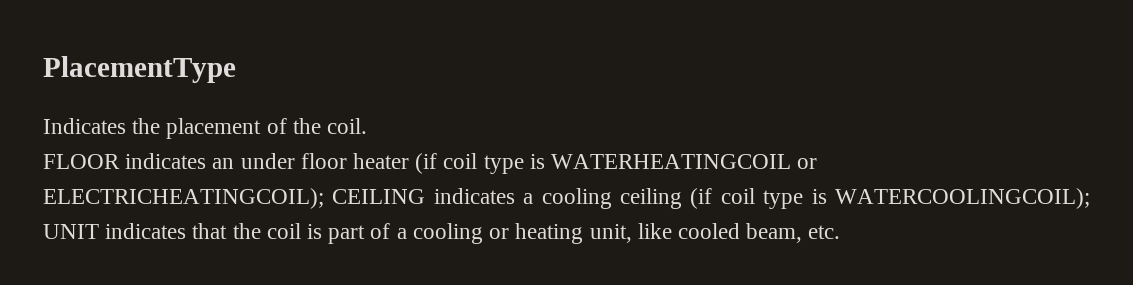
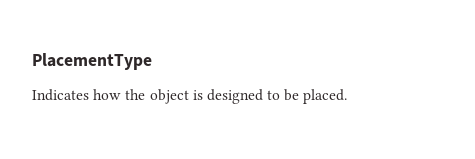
[132,118,368,139] [43,153,818,174] [43,188,1090,209] [43,223,841,244] the placement of the coil. // FLOOR indicates an under floor heater (if coil type is WATERHEATINGCOIL or ELECTRICHEATINGCOIL); CEILING indicates a cooling ceiling (if coil type is WATERCOOLINGCOIL); UNIT indicates that the coil is part of a cooling or heating unit, like cooled beam, etc. -> [93,89,348,104] how the object is designed to be placed.

